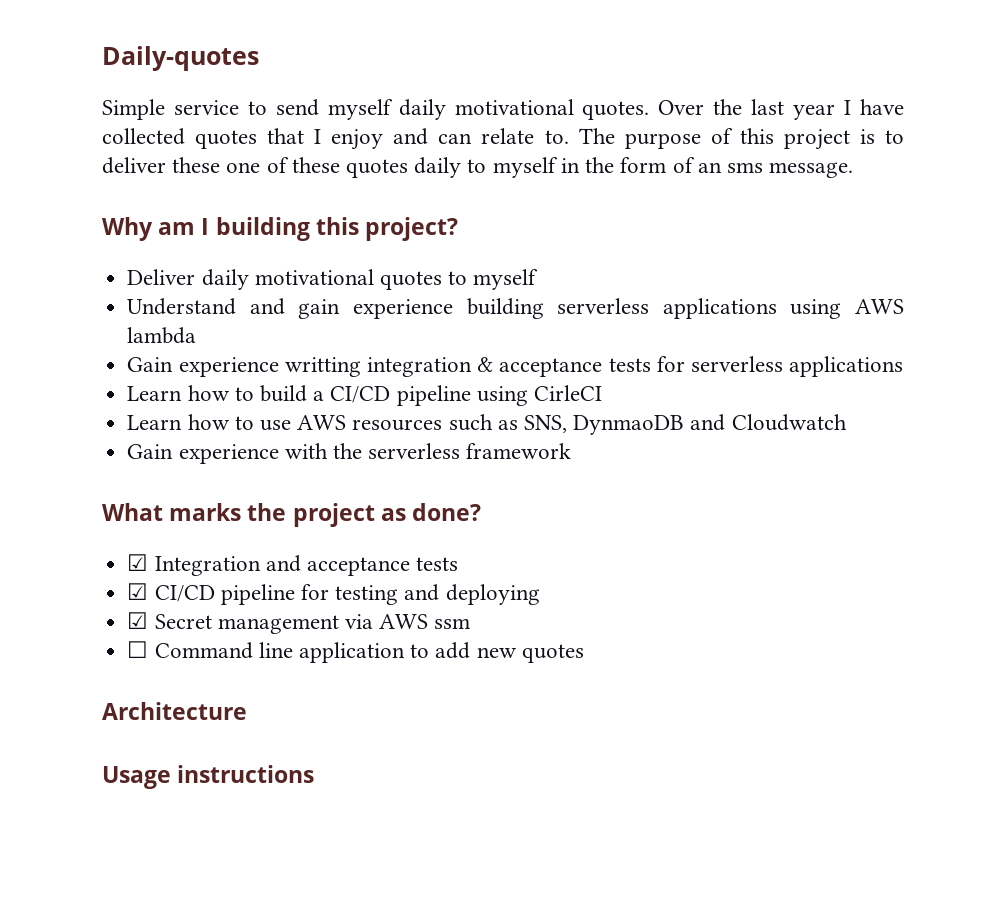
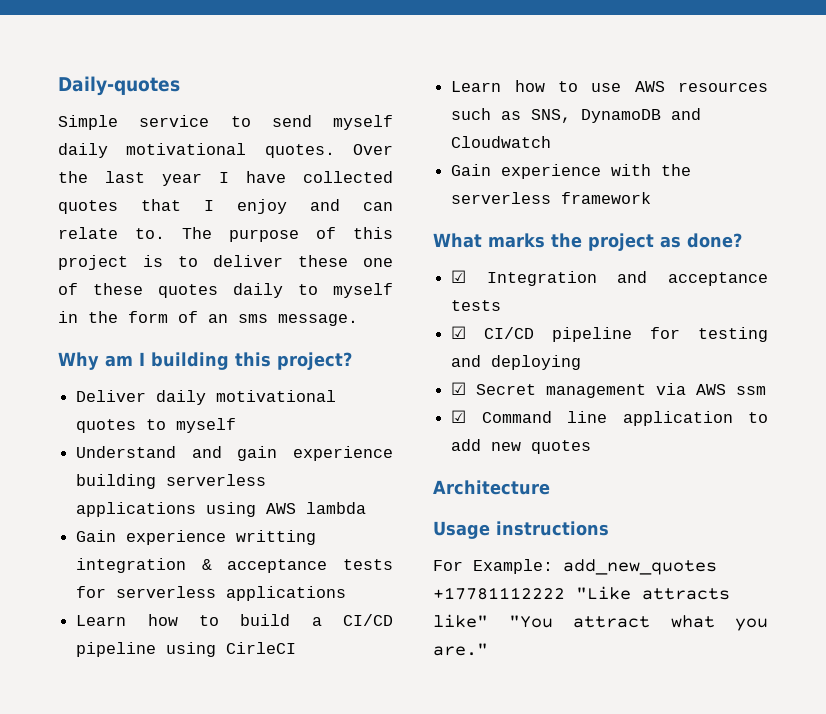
[573,415,685,435] DynmaoDB -> [581,109,662,123] DynamoDB
[127,641,149,658] ☐ -> [451,410,467,423] ☑
(315, 774) none -> [433,559,717,575] [433,586,730,600] [433,614,768,631] [433,643,488,656] // For Example: add_new_quotes +17781112222 "Like attracts like" "You attract what you are."

